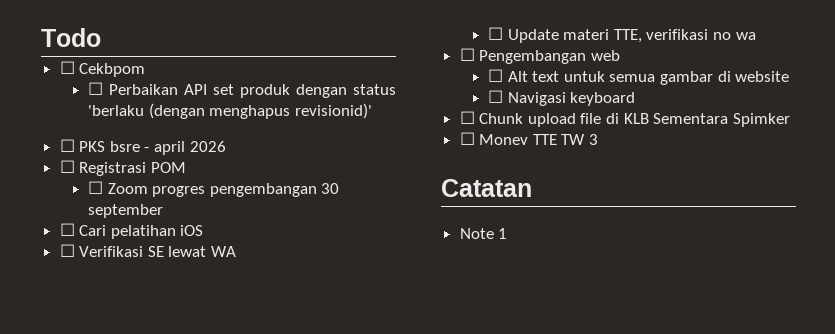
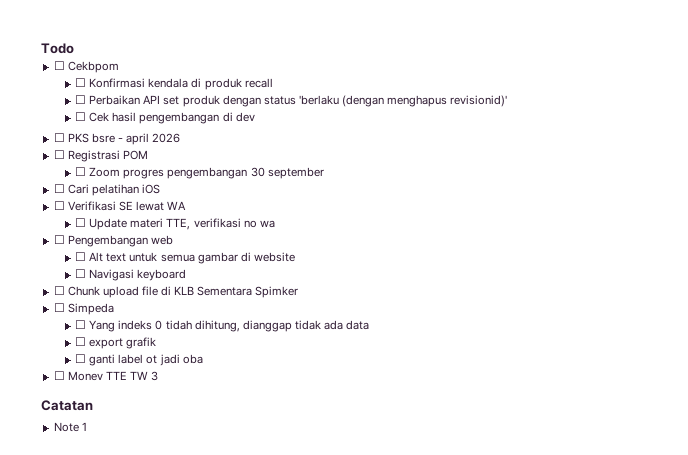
(146, 70) none -> [75,78,273,90] // ☐ Konfirmasi kendala di produk recall
(372, 111) none -> [75,112,255,124] // ☐ Cek hasil pengembangan di dev
(790, 120) none -> [53,303,114,315] [75,320,370,332] [75,337,157,349] [75,354,203,366] // ☐ Simpeda // ☐ Yang indeks 0 tidah dihitung, dianggap tidak ada data // ☐ export grafik // ☐ ganti label ot jadi oba

